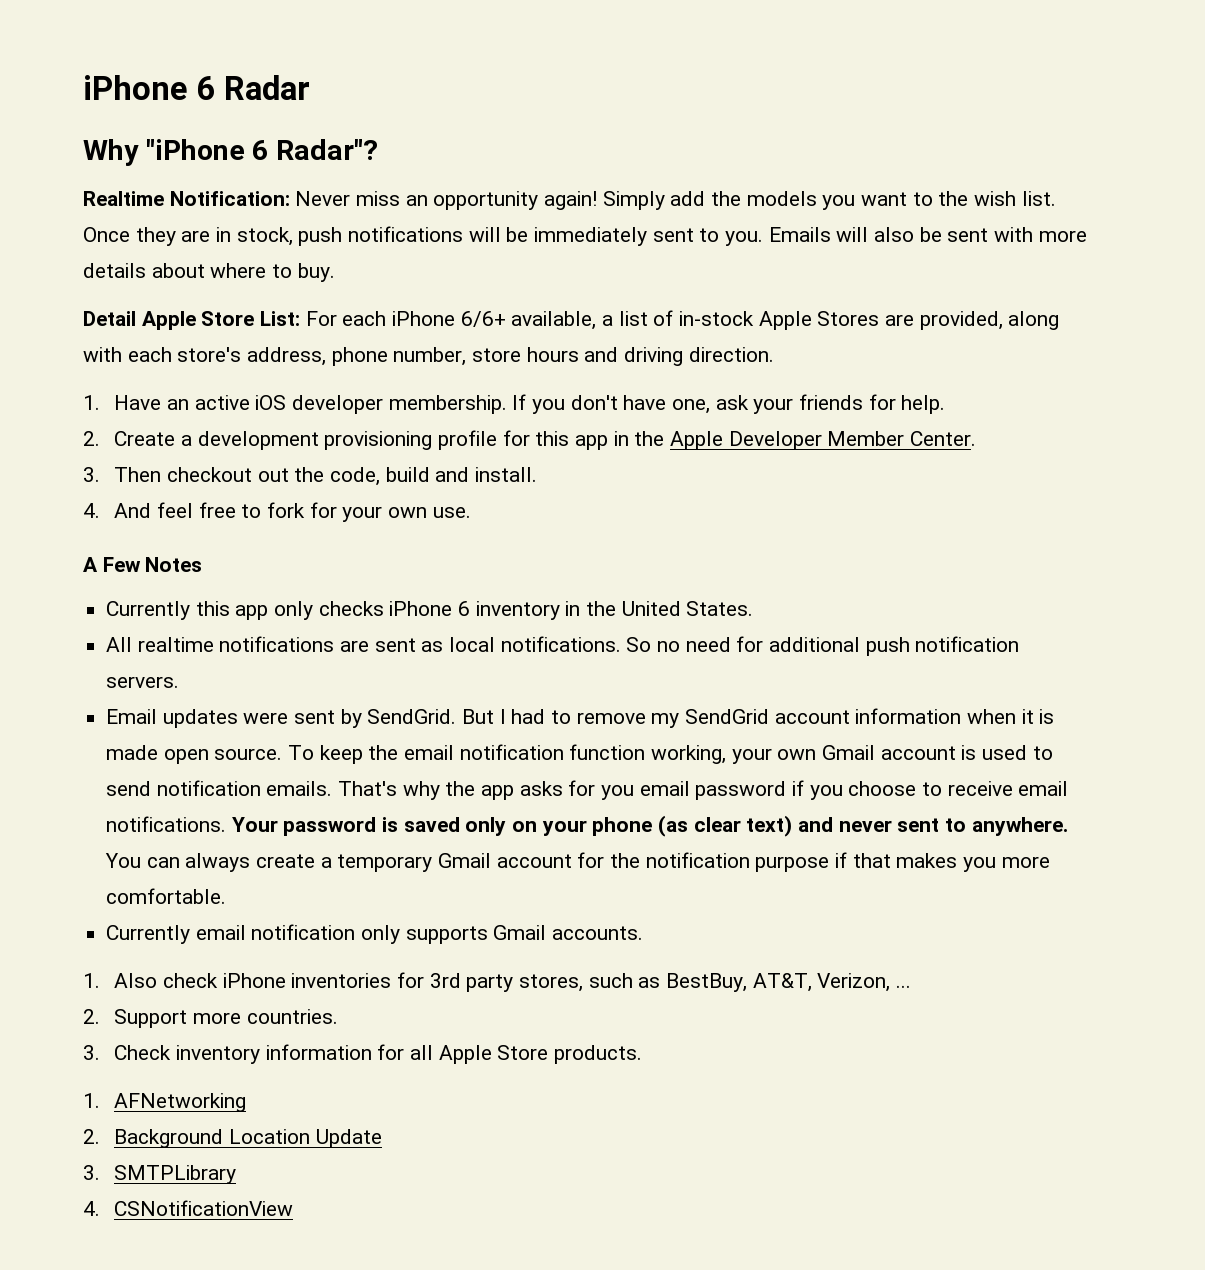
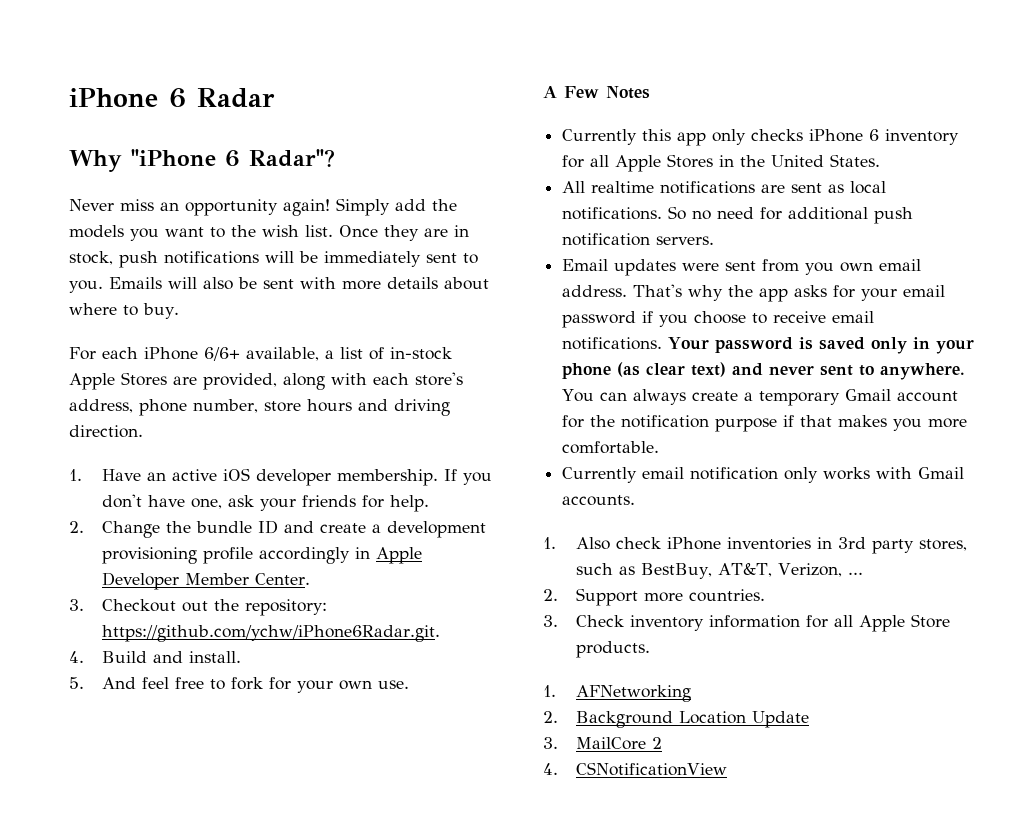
[83,191,290,206] Realtime Notification: -> (335, 158) none
[83,311,301,330] Detail Apple Store List: -> (179, 311) none
[114,430,665,450] Create a development provisioning profile for this app in the -> [101,520,486,538] [101,547,370,564] Change the bundle ID and create a development provisioning profile accordingly in
[114,467,430,486] Then checkout out the code, build -> [101,599,327,616] [101,625,440,642] [69,651,147,663] Checkout out the repository: https://github.com/ychw/iPhone6Radar.git. // 4. Build
[83,503,100,518] 4. -> [69,677,84,689] 5.
(560, 610) none -> [562,154,714,172] for all Apple Stores
[340,708,1055,728] [106,744,1053,764] [106,780,333,796] by SendGrid. But I had to remove my SendGrid account information when it is made open source. To keep the email notification function working, your own Gmail account is used to send notification emails. -> [762,259,922,275] [562,285,628,297] from you own email address.
[601,785,635,800] you -> [861,288,898,301] your
[512,821,538,832] on -> [913,337,931,349] in
[405,926,488,944] supports -> [823,467,913,480] works with
[396,972,424,988] for -> [816,537,832,549] in
[114,1165,237,1184] SMTPLibrary -> [575,737,662,750] MailCore 2

